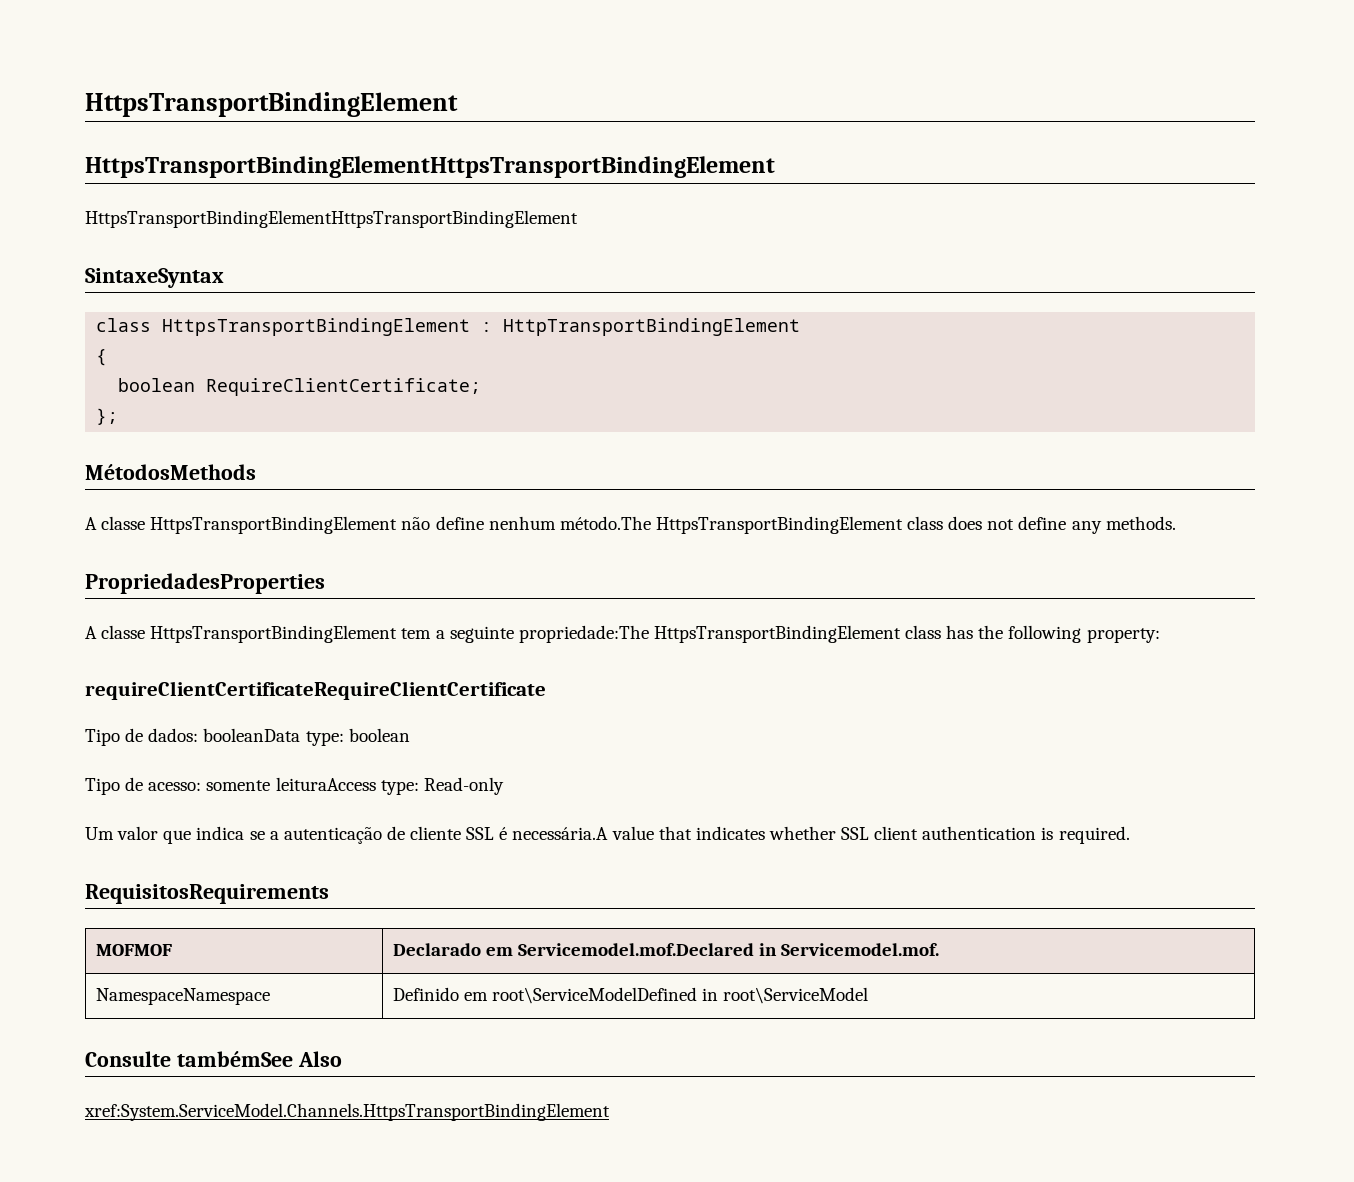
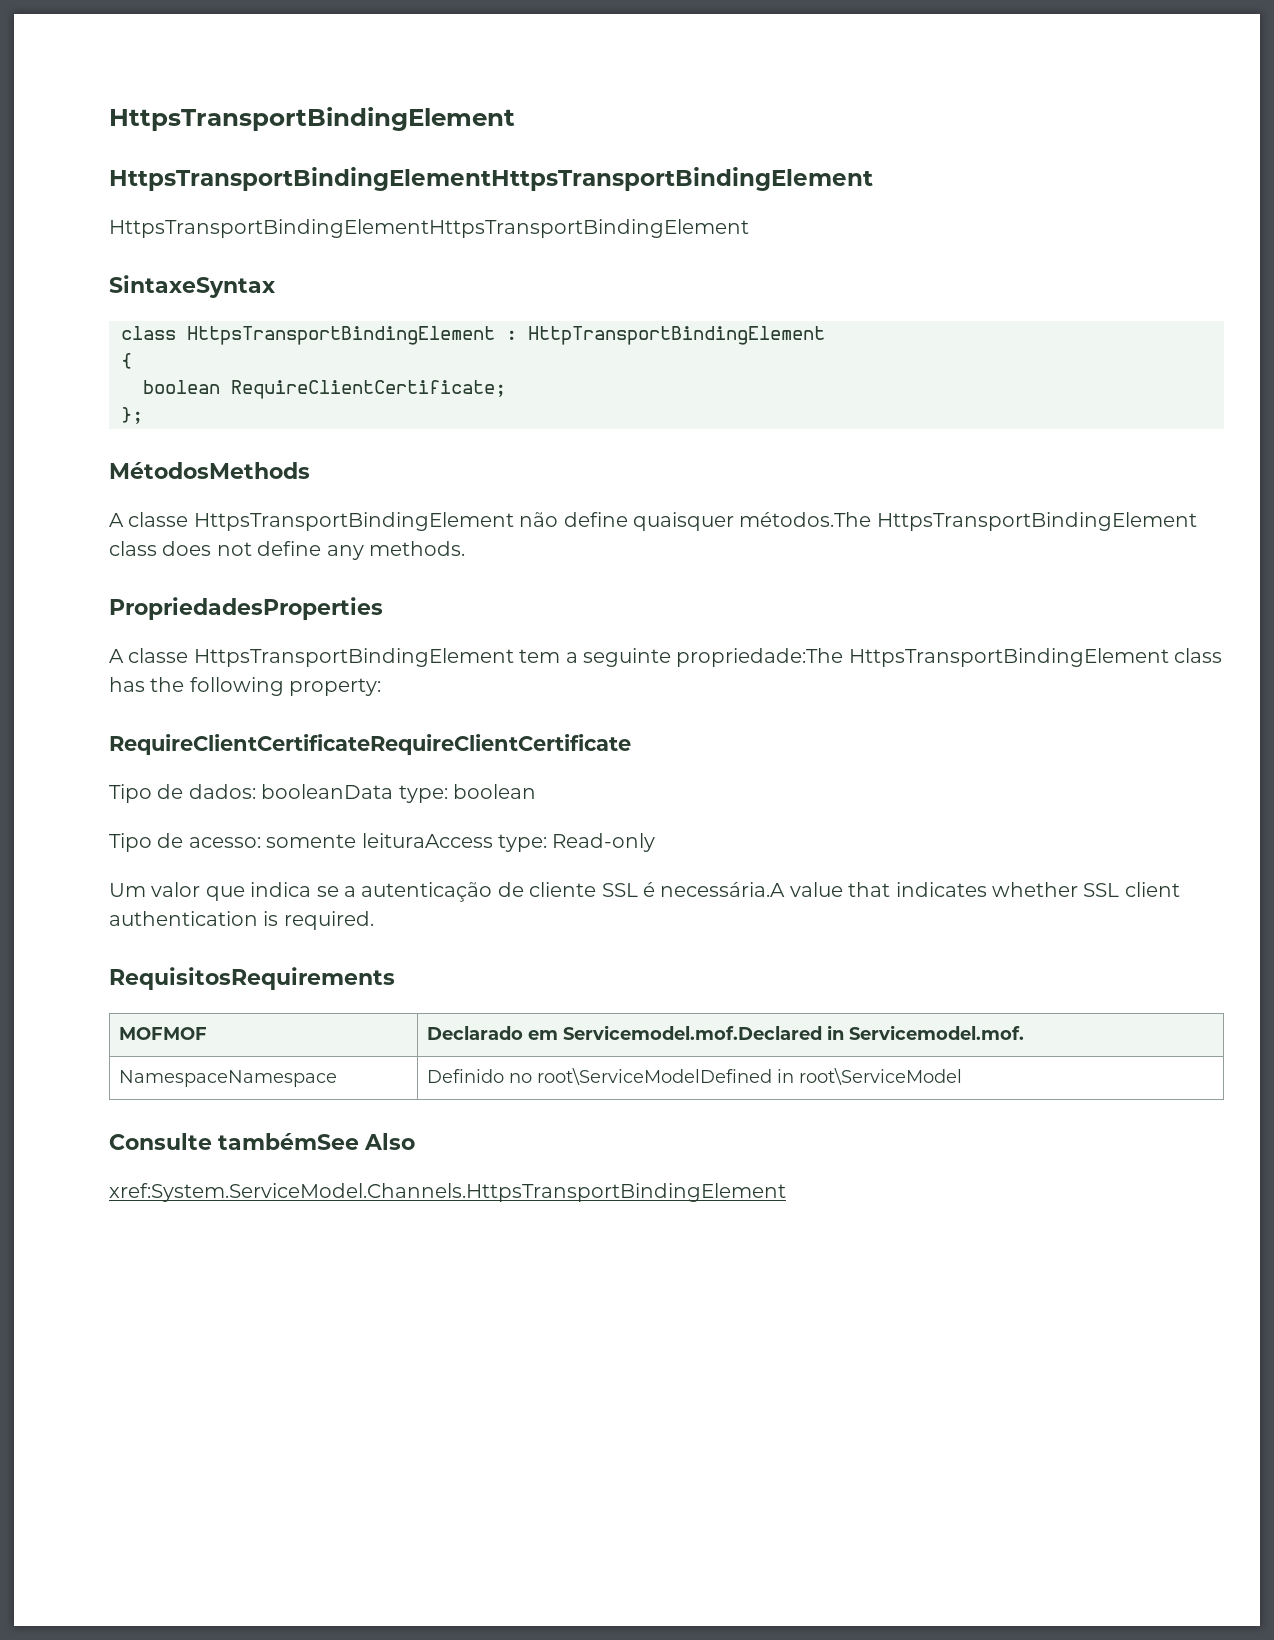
[488,516,651,530] nenhum método.The -> [632,512,872,531] quaisquer métodos.The
[85,681,546,700] requireClientCertificateRequireClientCertificate -> [109,734,631,755] RequireClientCertificateRequireClientCertificate
[463,992,488,1001] em -> [508,1073,532,1083] no

